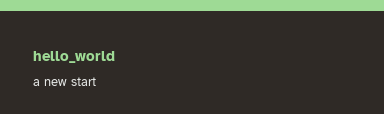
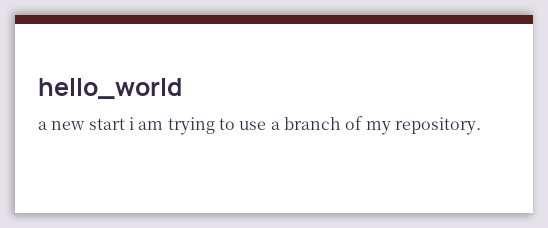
(96, 81) none -> [128,116,481,135] i am trying to use a branch of my repository.

